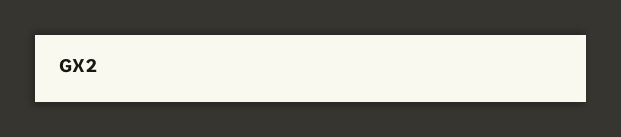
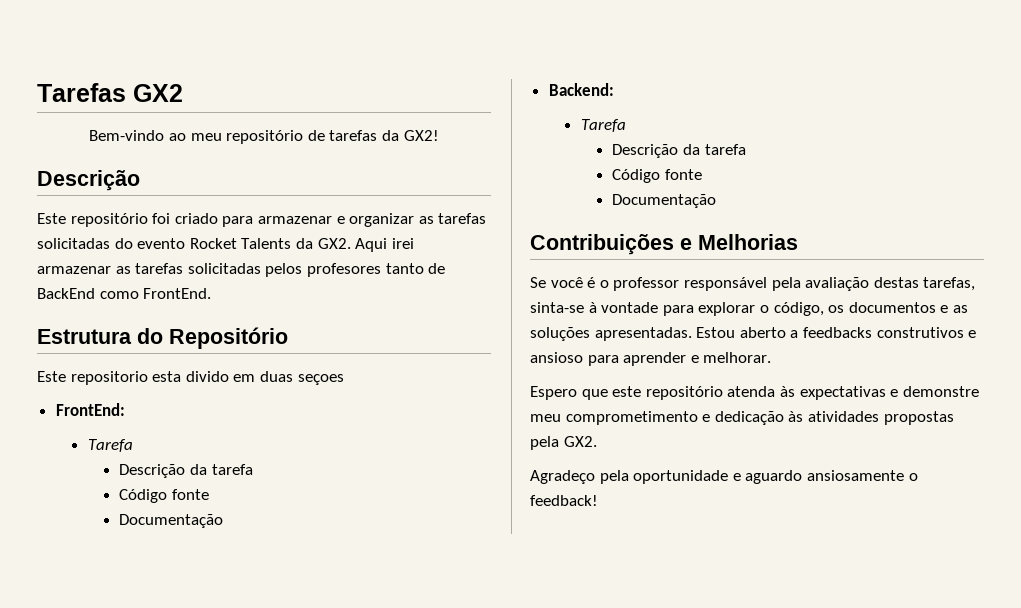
(59, 65) none -> [37,83,126,102] Tarefas
(98, 65) none -> [89,130,439,144] [37,170,140,191] [37,213,487,227] [37,238,414,252] [37,263,446,277] [37,288,212,299] [37,327,288,349] [37,371,344,385] [55,403,125,416] [87,439,133,452] [119,464,253,478] [119,489,209,503] [119,514,224,528] [548,83,614,96] [580,119,626,132] [612,144,746,158] [612,169,702,183] [612,194,717,208] [530,234,798,255] [530,277,976,291] [530,302,968,316] [530,327,977,341] [530,352,772,366] [530,386,979,400] [530,411,954,425] [530,436,597,450] [530,470,918,484] [530,495,598,506] // Bem-vindo ao meu repositório de tarefas da GX2! // Descrição // Este repositório foi criado para armazenar e organizar as tarefas solicitadas do evento Rocket Talents da GX2. Aqui irei armazenar as tarefas solicitadas pelos profesores tanto de BackEnd como FrontEnd. // Estrutura do Repositório // Este repositorio esta divido em duas seçoes // FrontEnd: // Tarefa // Descrição da tarefa // Código fonte // Documentação // Backend: // Tarefa // Descrição da tarefa // Código fonte // Documentação // Contribuições e Melhorias // Se você é o professor responsável pela avaliação destas tarefas, sinta-se à vontade para explorar o código, os documentos e as soluções apresentadas. Estou aberto a feedbacks construtivos e ansioso para aprender e melhorar. // Espero que este repositório atenda às expectativas e demonstre meu comprometimento e dedicação às atividades propostas pela GX2. // Agradeço pela oportunidade e aguardo ansiosamente o feedback!

